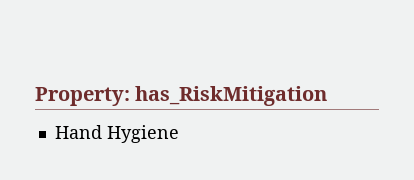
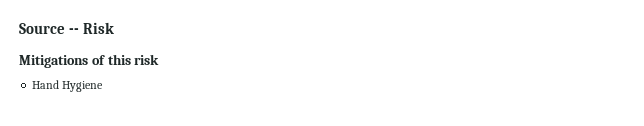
[35,86,328,106] Property: has_RiskMitigation -> [19,22,115,34] [19,54,160,68] Source -- Risk // Mitigations of this risk

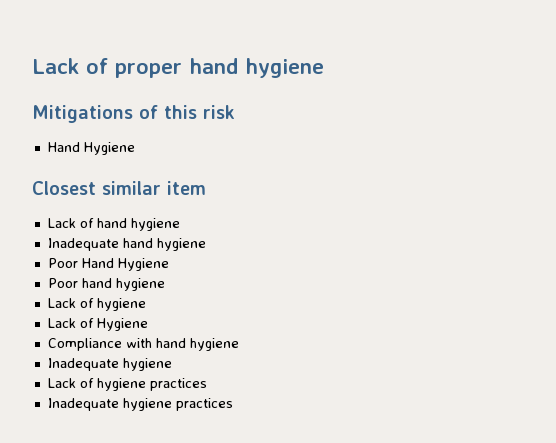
[19,22,115,34] Source -- Risk -> [32,58,324,78] Lack of proper hand hygiene
(104, 86) none -> [32,181,206,195] [47,218,180,231] [47,238,206,251] [47,258,169,271] [47,278,165,291] [47,298,146,311] [47,318,148,331] [47,338,239,351] [47,358,172,371] [47,378,207,391] [47,398,233,411] // Closest similar item // Lack of hand hygiene // Inadequate hand hygiene // Poor Hand Hygiene // Poor hand hygiene // Lack of hygiene // Lack of Hygiene // Compliance with hand hygiene // Inadequate hygiene // Lack of hygiene practices // Inadequate hygiene practices

